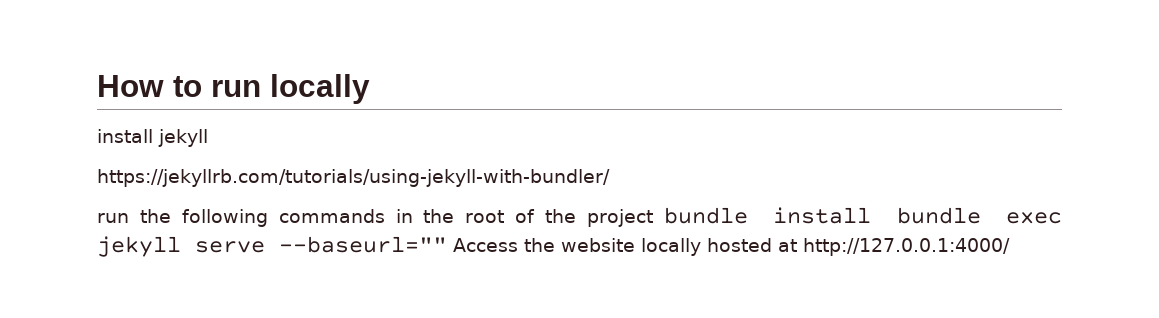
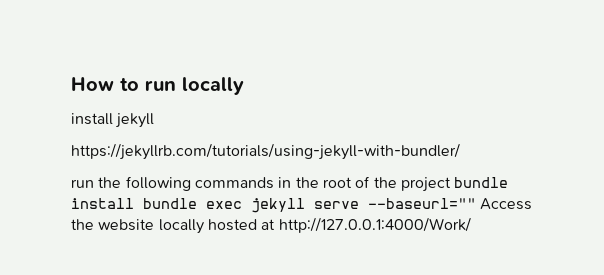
[803,238,1010,256] http://127.0.0.1:4000/ -> [278,217,471,233] http://127.0.0.1:4000/Work/

